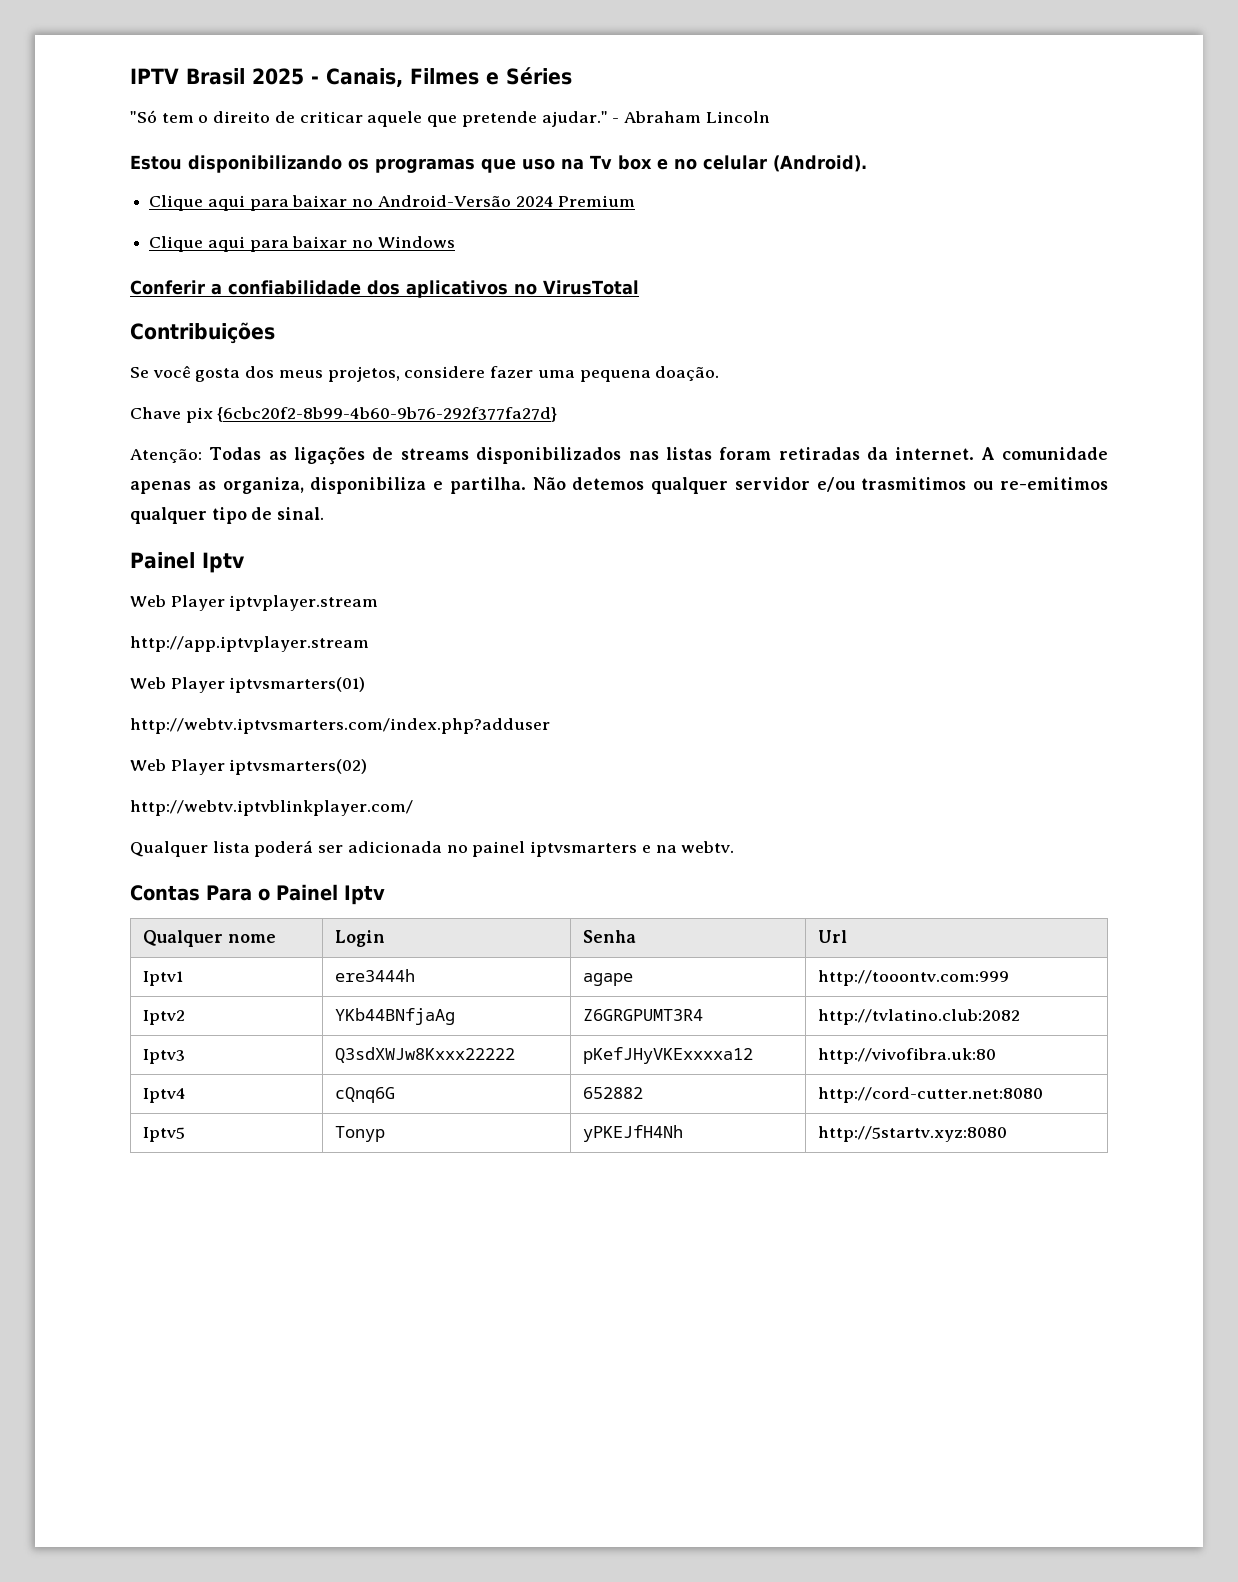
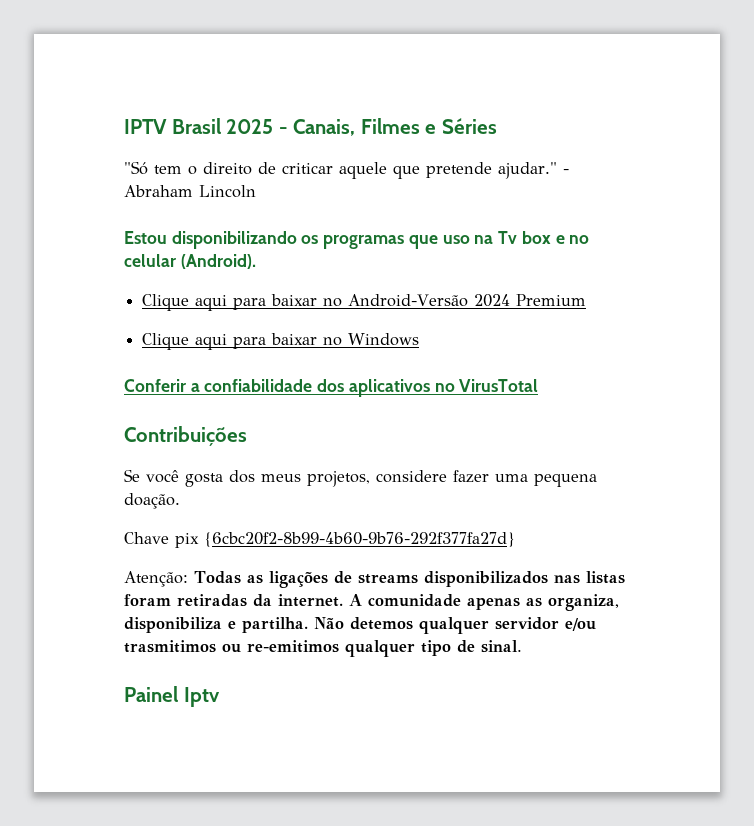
[130,595,379,611] [130,636,369,652] [130,677,366,693] [130,718,550,734] [130,759,368,775] [130,800,413,816] [130,840,735,857] [130,884,385,905] [143,930,276,947] [335,930,386,947] [583,930,637,943] [818,930,848,943] [143,971,184,986] [335,969,416,982] [583,973,634,986] [818,970,1010,986] [143,1010,186,1025] [335,1008,456,1025] [583,1009,704,1021] [818,1009,1021,1025] [143,1049,186,1064] [335,1047,516,1063] [583,1047,754,1064] [818,1048,997,1064] [143,1088,187,1103] [335,1087,396,1103] [583,1087,644,1099] [818,1087,1044,1103] [143,1127,186,1142] [335,1126,386,1142] [583,1125,684,1142] [818,1126,1008,1142] // Web Player iptvplayer.stream // http://app.iptvplayer.stream // Web Player iptvsmarters(01) // http://webtv.iptvsmarters.com/index.php?adduser // Web Player iptvsmarters(02) // http://webtv.iptvblinkplayer.com/ // Qualquer lista poderá ser adicionada no painel iptvsmarters e na webtv. // Contas Para o Painel Iptv // Qualquer nome | Login | Senha | Url // Iptv1 | ere3444h | agape | http://tooontv.com:999 // Iptv2 | YKb44BNfjaAg | Z6GRGPUMT3R4 | http://tvlatino.club:2082 // Iptv3 | Q3sdXWJw8Kxxx22222 | pKefJHyVKExxxxa12 | http://vivofibra.uk:80 // Iptv4 | cQnq6G | 652882 | http://cord-cutter.net:8080 // Iptv5 | Tonyp | yPKEJfH4Nh | http://5startv.xyz:8080 -> (220, 697) none

